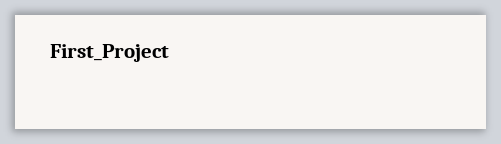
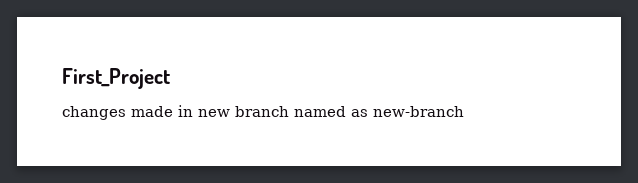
(169, 53) none -> [62,105,464,120] // changes made in new branch named as new-branch

